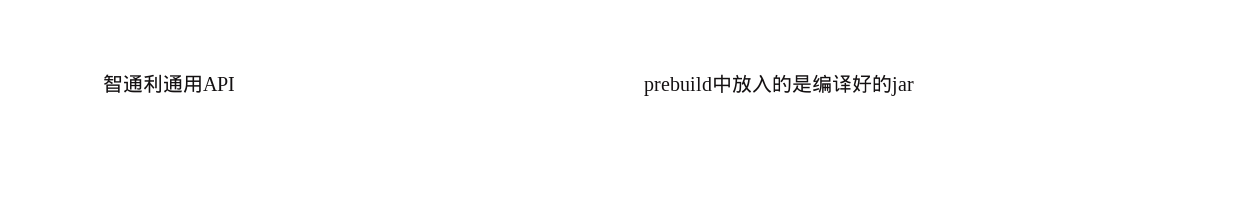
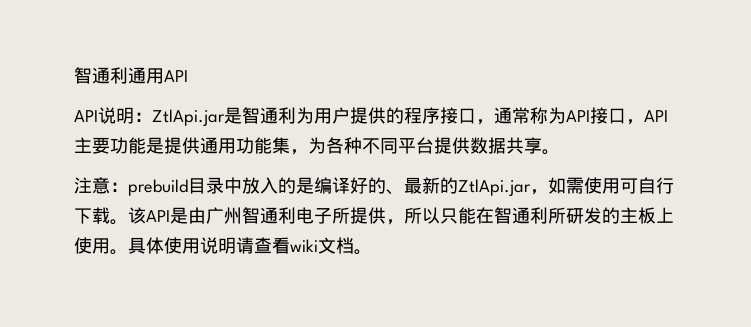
[644,77,712,96] prebuild -> [74,107,668,126] [74,137,560,155] [74,177,224,196] API说明：ZtlApi.jar是智通利为用户提供的程序接口，通常称为API接口，API主要功能是提供通用功能集，为各种不同平台提供数据共享。 // 注意：prebuild目录
[891,77,914,96] jar -> [386,177,674,196] [74,207,674,225] [74,237,372,255] 、最新的ZtlApi.jar，如需使用可自行下载。该API是由广州智通利电子所提供，所以只能在智通利所研发的主板上使用。具体使用说明请查看wiki文档。

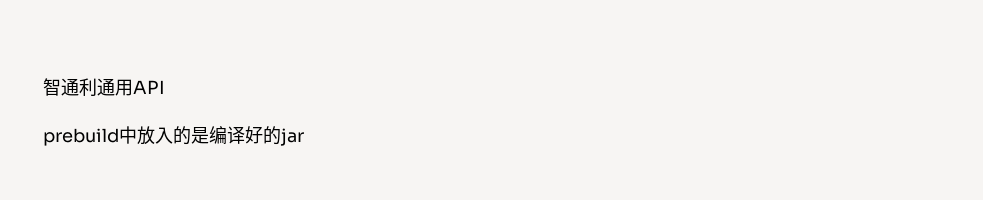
[74,107,668,126] [74,137,560,155] [74,177,224,196] API说明：ZtlApi.jar是智通利为用户提供的程序接口，通常称为API接口，API主要功能是提供通用功能集，为各种不同平台提供数据共享。 // 注意：prebuild目录 -> [43,128,119,146] prebuild
[386,177,674,196] [74,207,674,225] [74,237,372,255] 、最新的ZtlApi.jar，如需使用可自行下载。该API是由广州智通利电子所提供，所以只能在智通利所研发的主板上使用。具体使用说明请查看wiki文档。 -> [280,128,304,146] jar

